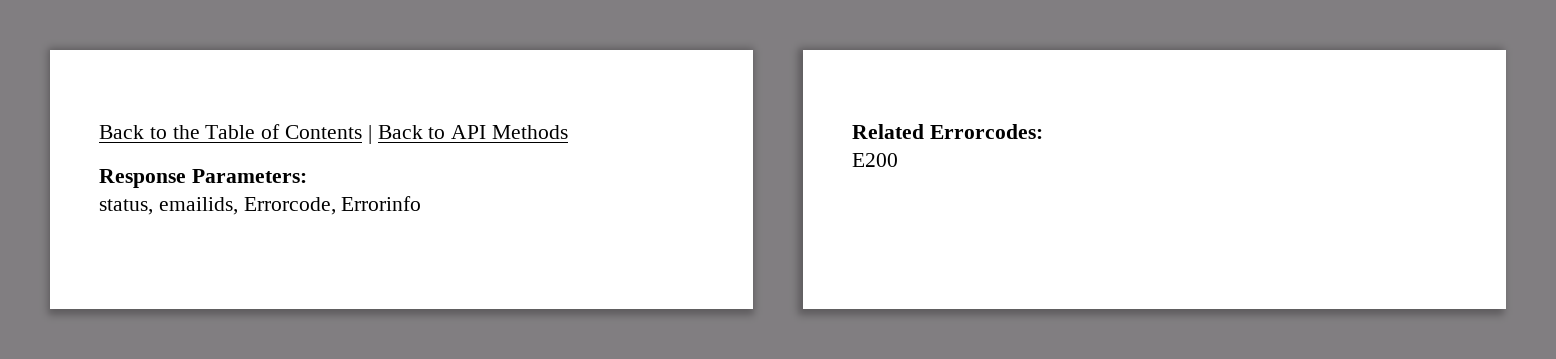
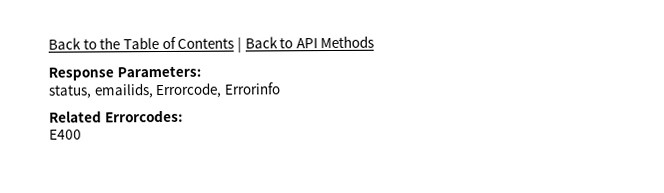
[852,153,898,167] E200 -> [49,129,82,140] E400

